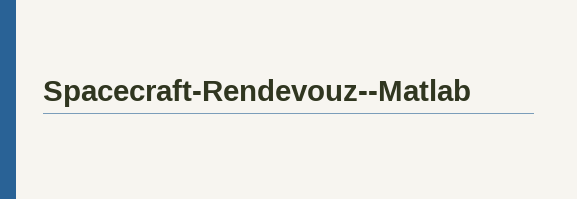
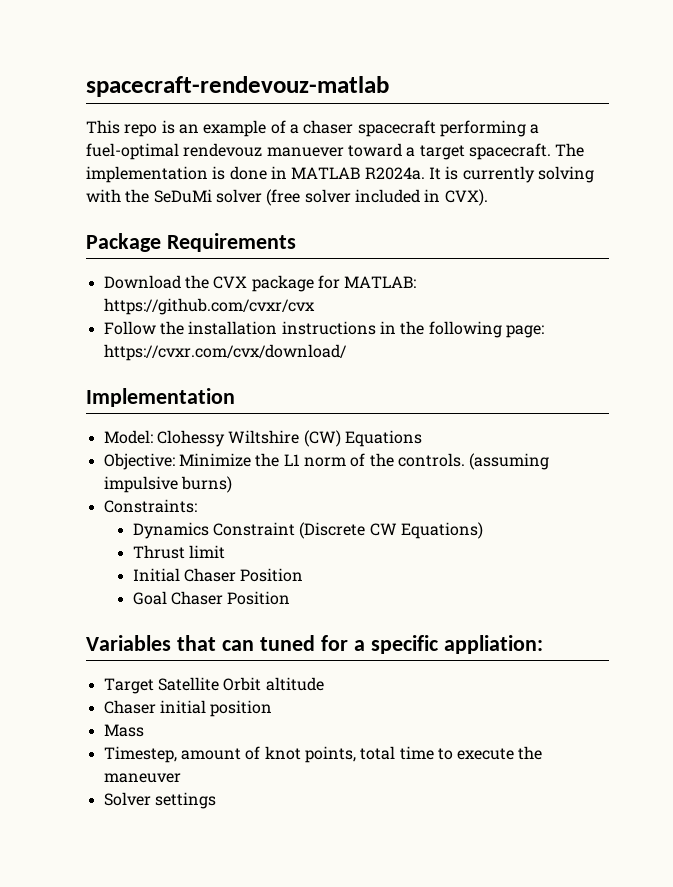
[43,79,471,107] Spacecraft-Rendevouz--Matlab -> [86,76,389,97] [86,120,540,137] [86,143,585,160] [86,166,594,183] [86,189,488,206] [86,233,296,252] [103,275,417,292] [103,298,315,315] [103,321,544,338] [103,344,347,361] [86,388,235,407] [103,430,422,447] [103,453,550,470] [103,476,232,493] [103,499,197,513] [132,522,483,539] [132,545,225,559] [132,568,304,582] [132,591,291,605] [86,635,543,654] [103,677,324,694] [103,700,273,717] [103,724,144,737] [103,746,543,763] [103,773,181,783] [103,792,216,809] spacecraft-rendevouz-matlab // This repo is an example of a chaser spacecraft performing a fuel-optimal rendevouz manuever toward a target spacecraft. The implementation is done in MATLAB R2024a. It is currently solving with the SeDuMi solver (free solver included in CVX). // Package Requirements // Download the CVX package for MATLAB: https://github.com/cvxr/cvx // Follow the installation instructions in the following page: https://cvxr.com/cvx/download/ // Implementation // Model: Clohessy Wiltshire (CW) Equations // Objective: Minimize the L1 norm of the controls. (assuming impulsive burns) // Constraints: // Dynamics Constraint (Discrete CW Equations) // Thrust limit // Initial Chaser Position // Goal Chaser Position // Variables that can tuned for a specific appliation: // Target Satellite Orbit altitude // Chaser initial position // Mass // Timestep, amount of knot points, total time to execute the maneuver // Solver settings

